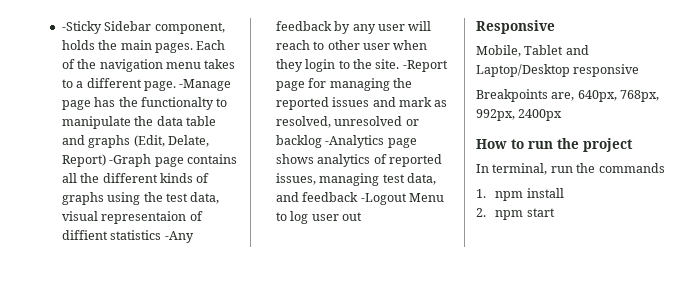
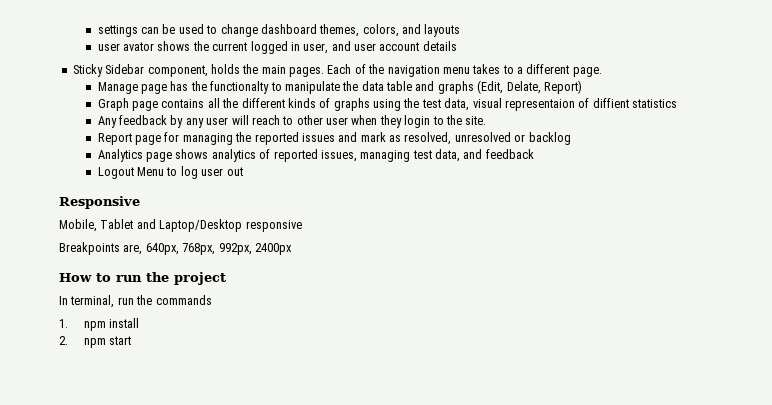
[61,21,102,34] -Sticky -> [97,24,461,37] [97,41,457,54] [72,64,103,77] settings can be used to change dashboard themes, colors, and layouts // user avator shows the current logged in user, and user account details // Sticky
[179,79,232,91] -Manage -> [97,82,138,94] // Manage
[109,154,152,167] -Graph -> [97,98,129,111] // Graph
[164,231,194,243] -Any -> [97,116,117,128] // Any
[402,60,448,72] -Report -> [97,133,132,145] // Report
[325,135,385,148] -Analytics -> [97,149,143,162] // Analytics
[360,193,407,205] -Logout -> [97,167,134,179] // Logout

